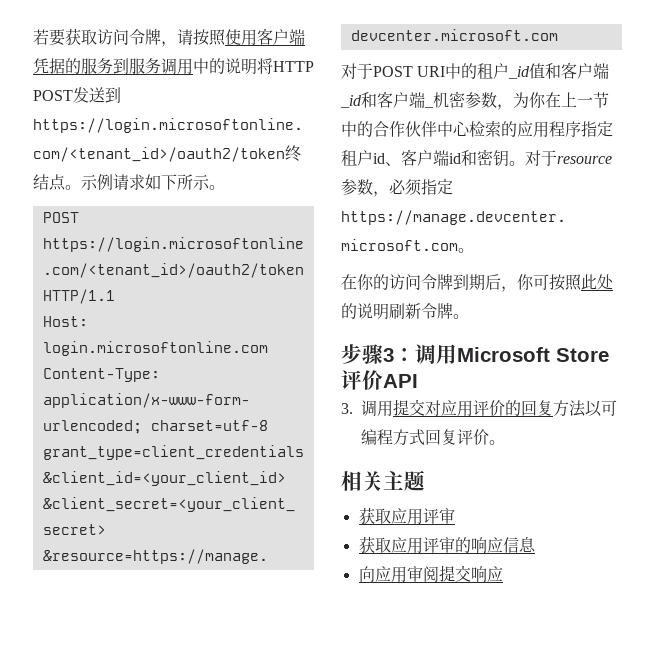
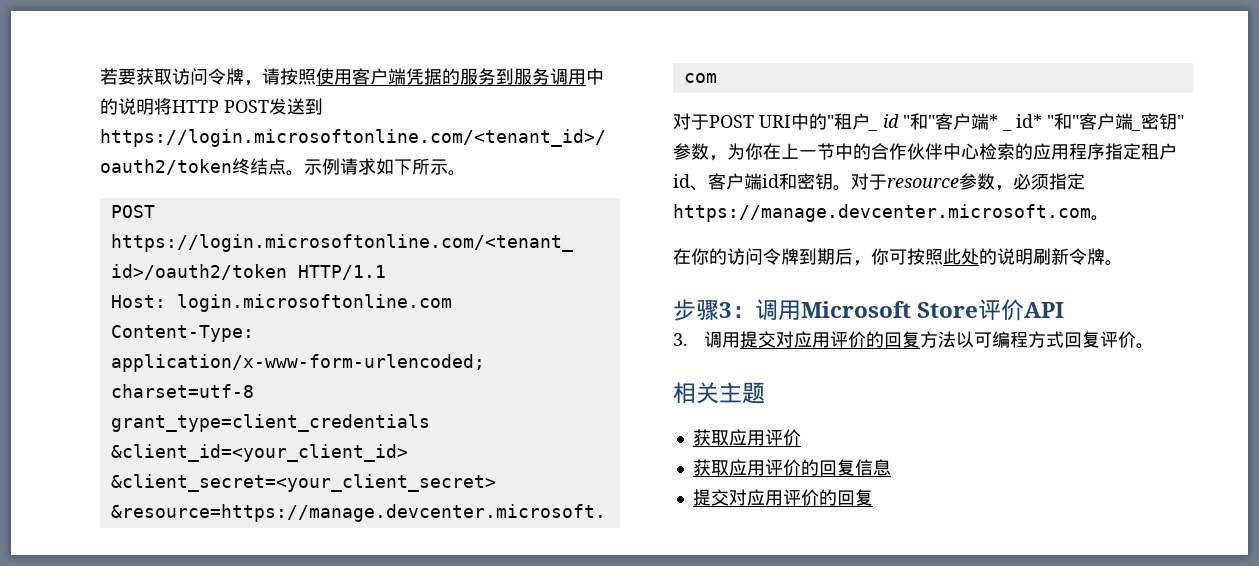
[477,62,610,79] [340,92,377,108] 租户_id值和客户端_id和 -> [827,113,878,131] [883,113,998,130] [1002,128,1012,131] [1016,113,1079,130] "租户_ id "和"客户端* _ id* "和"
[433,91,465,108] 机密 -> [1141,113,1184,130] 密钥"
[438,507,455,524] [358,536,503,554] 审 // 获取应用评审的响应 -> [782,429,801,446] [692,459,855,476] 价 // 获取应用评价的回复
[358,565,503,583] 向应用审阅提交响应 -> [692,489,873,506] 提交对应用评价的回复

